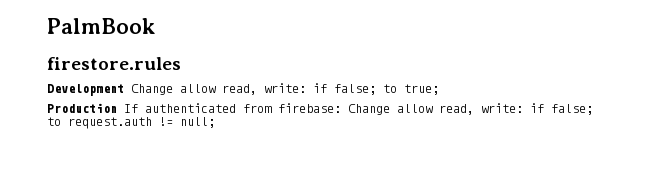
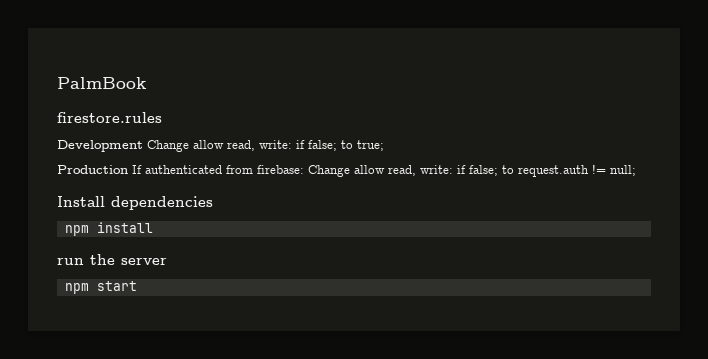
(215, 122) none -> [57,196,213,210] [64,222,153,236] [57,254,167,265] [64,281,137,294] // Install dependencies // npm install // run the server // npm start

